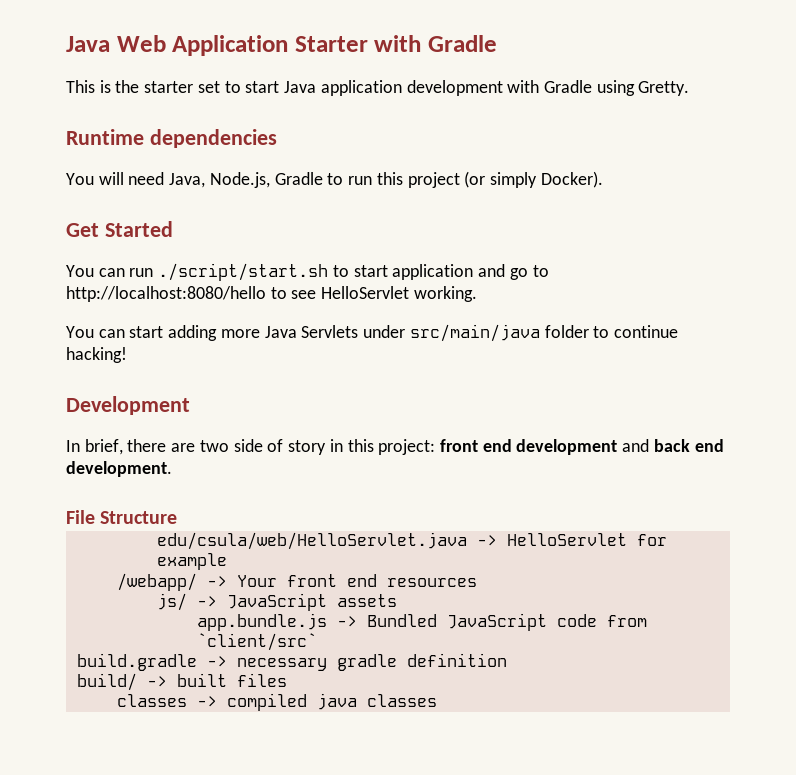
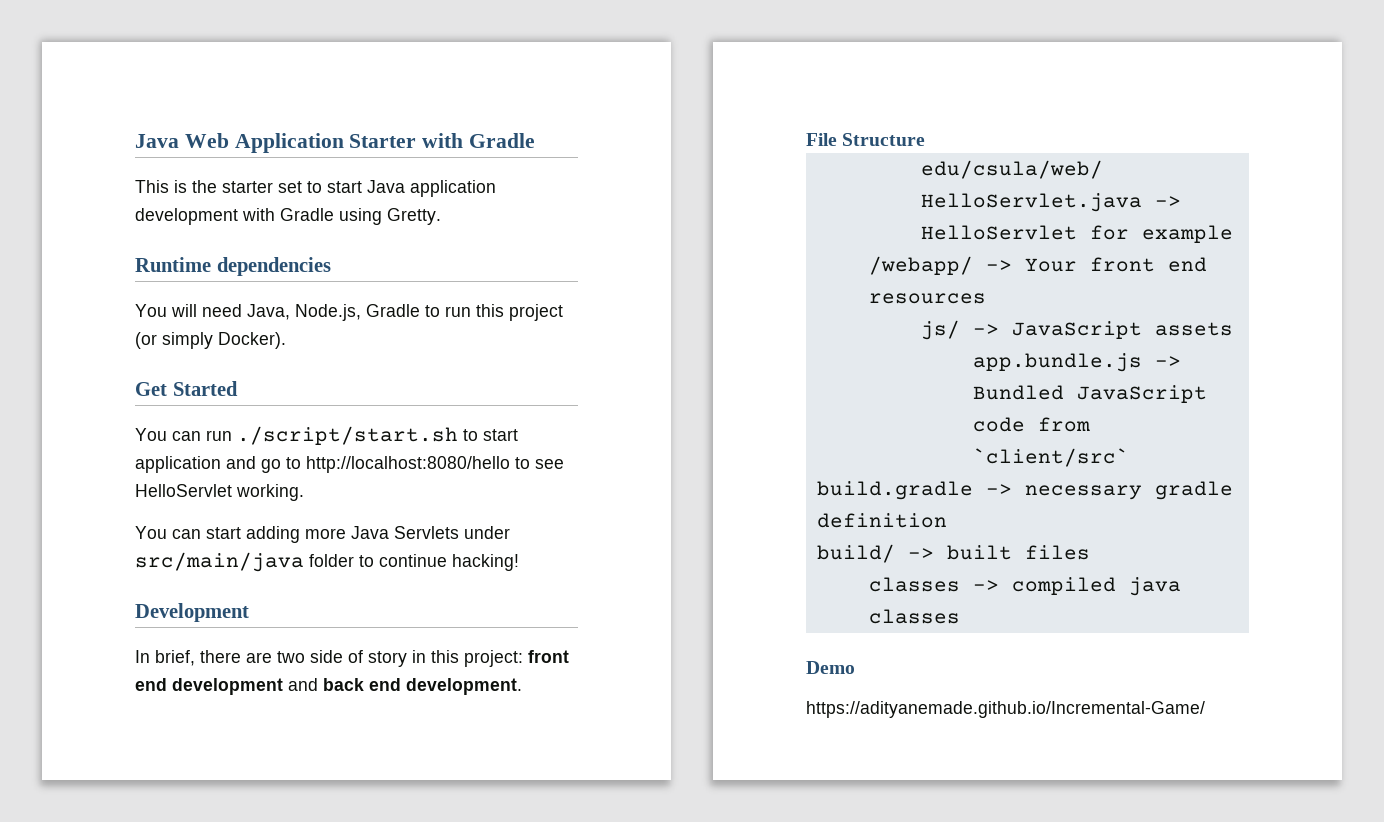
(437, 700) none -> [806,661,855,674] [806,701,1205,718] // Demo // https://adityanemade.github.io/Incremental-Game/

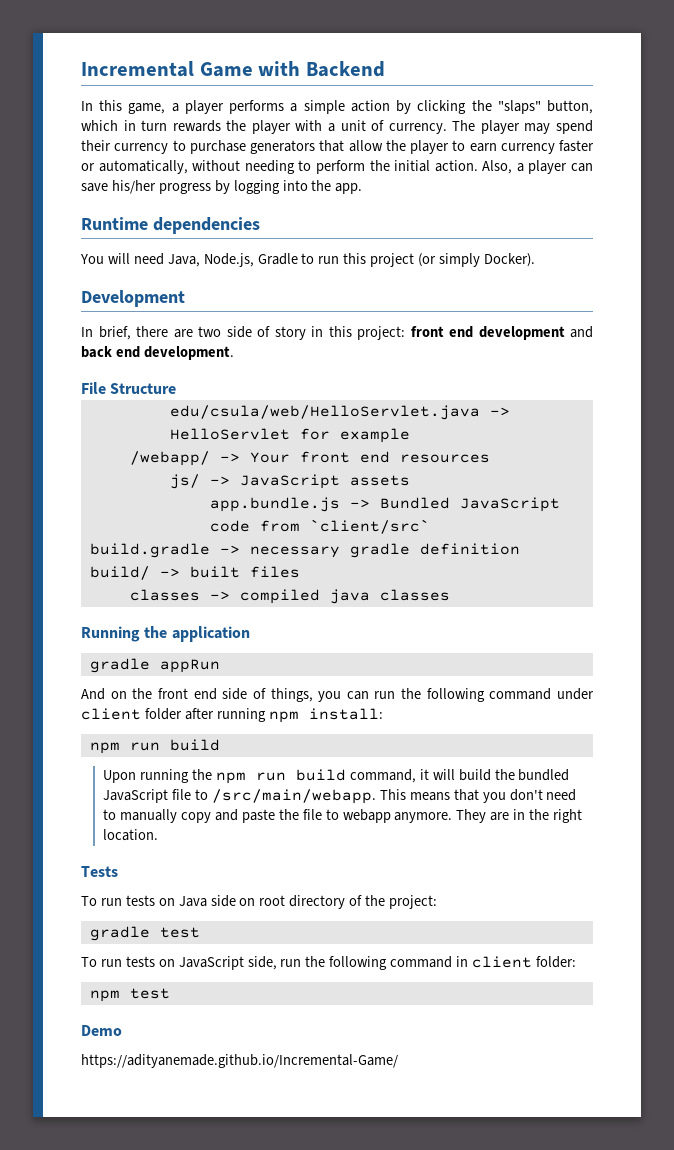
[135,133,536,153] [135,180,496,197] [135,208,441,225] Java Web Application Starter with Gradle // This is the starter set to start Java application development with Gradle using Gretty. -> [81,61,385,77] [81,100,593,114] [81,120,593,134] [81,140,594,154] [81,160,593,174] [81,180,363,194] Incremental Game with Backend // In this game, a player performs a simple action by clicking the "slaps" button, which in turn rewards the player with a unit of currency. The player may spend their currency to purchase generators that allow the player to earn currency faster or automatically, without needing to perform the initial action. Also, a player can save his/her progress by logging into the app.
[135,381,238,396] [135,426,518,445] [135,456,564,473] [135,484,304,501] [135,526,510,543] [135,552,519,572] // Get Started // You can run ./script/start.sh to start application and go to http://localhost:8080/hello to see HelloServlet working. // You can start adding more Java Servlets under src/main/java folder to continue hacking! -> (535, 260) none
(960, 616) none -> [81,626,250,642] [89,658,220,673] [81,688,595,702] [81,708,383,723] [89,739,220,754] [103,769,570,784] [103,789,577,804] [103,809,583,823] [103,829,159,841] [81,866,118,877] [81,895,438,909] [89,926,200,941] [81,956,576,970] [89,988,170,1002] // Running the application // gradle appRun // And on the front end side of things, you can run the following command under client folder after running npm install: // npm run build // Upon running the npm run build command, it will build the bundled JavaScript file to /src/main/webapp. This means that you don't need to manually copy and paste the file to webapp anymore. They are in the right location. // Tests // To run tests on Java side on root directory of the project: // gradle test // To run tests on JavaScript side, run the following command in client folder: // npm test

